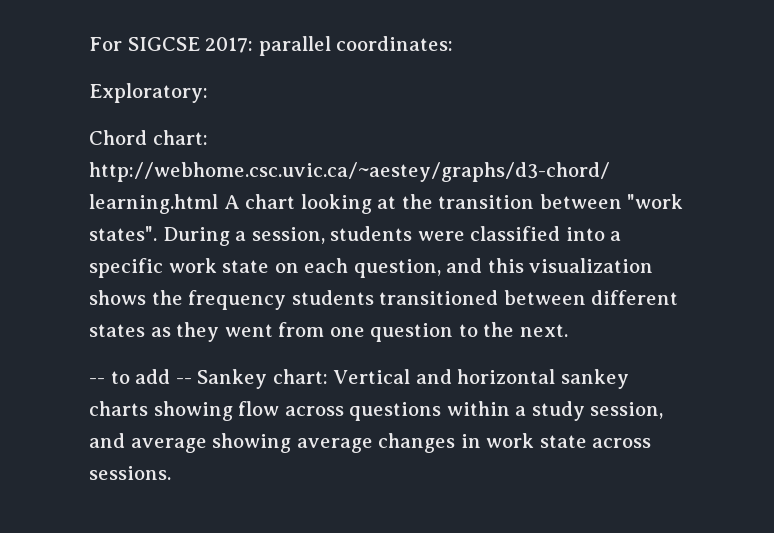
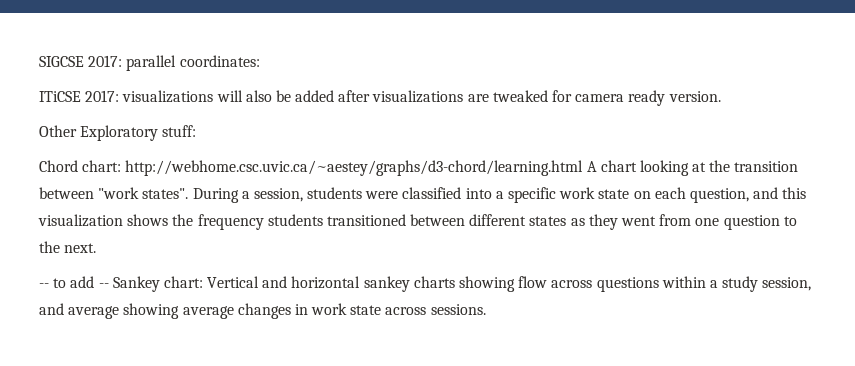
[89,37,122,51] For -> (39, 61) none
[89,83,208,103] Exploratory: -> [39,90,721,106] [39,125,197,141] ITiCSE 2017: visualizations will also be added after visualizations are tweaked for camera ready version. // Other Exploratory stuff:

